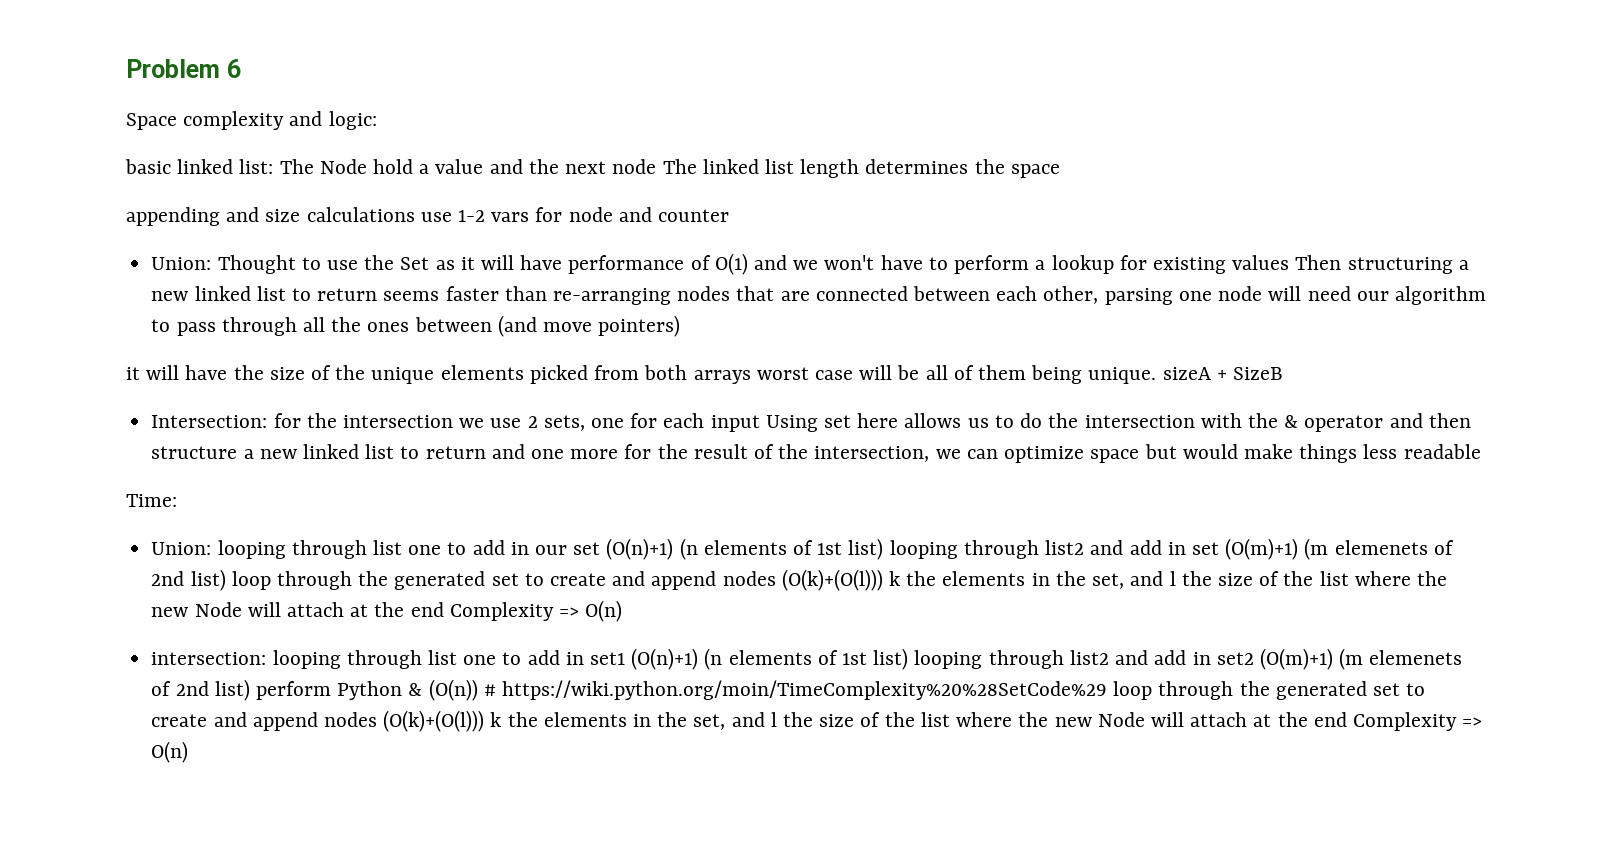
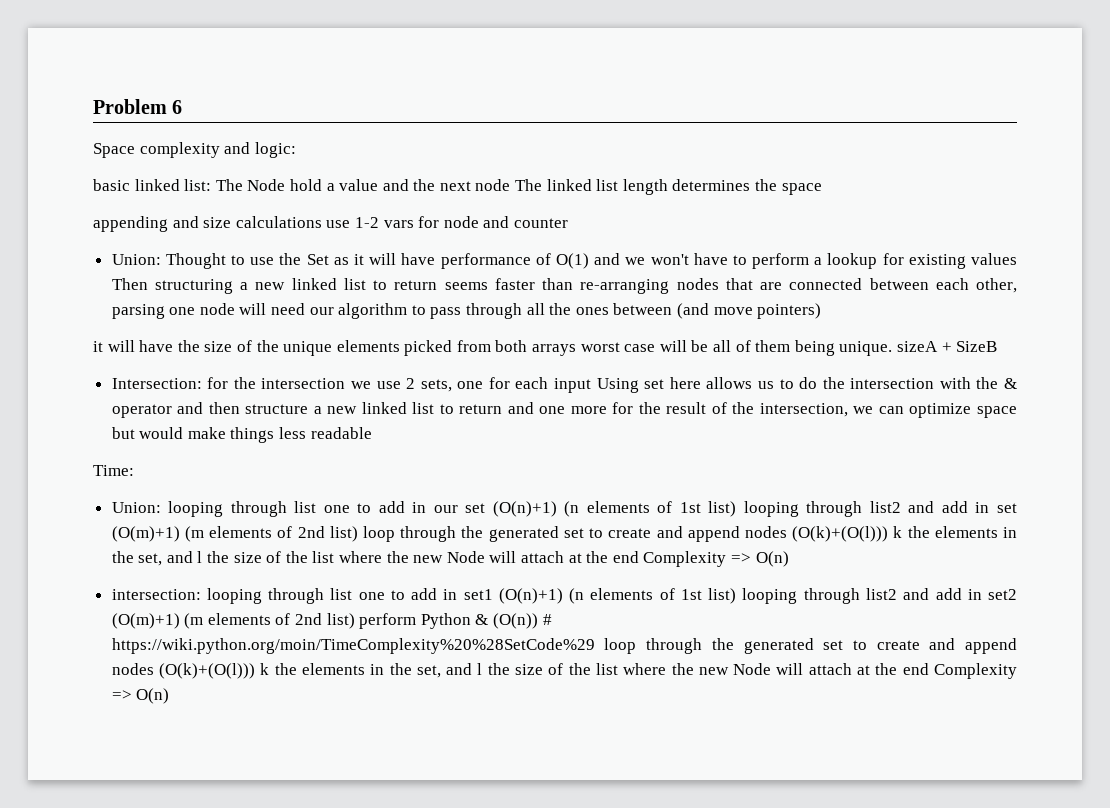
[1334,540,1428,555] elemenets -> [209,526,273,538] elements
[1369,650,1463,665] elemenets -> [207,613,271,625] elements

